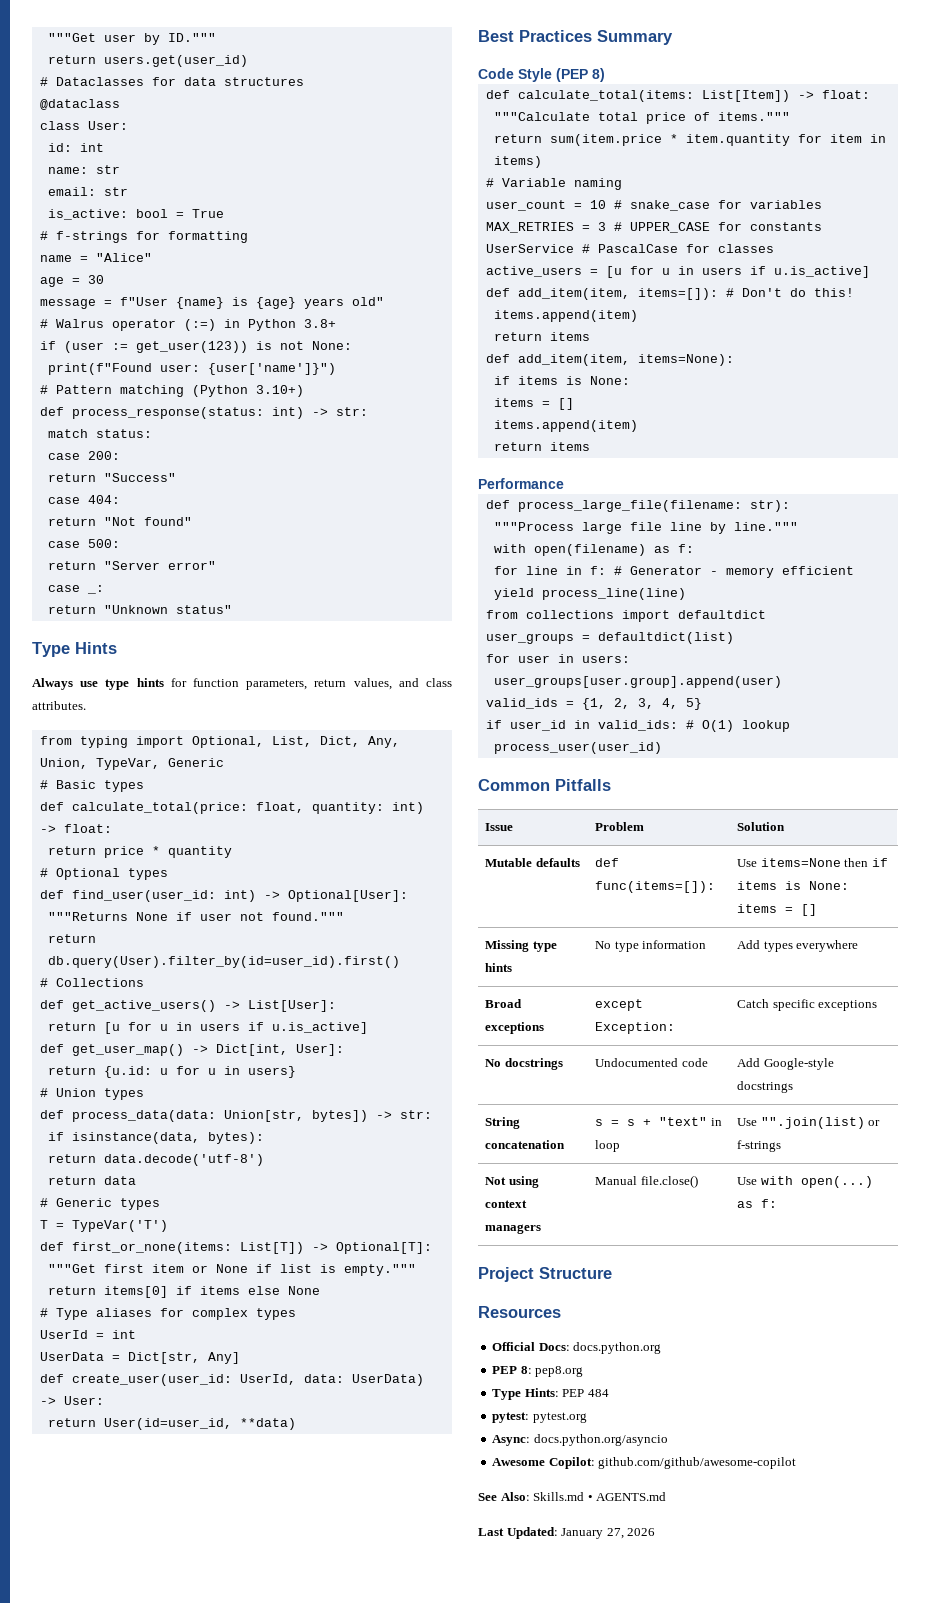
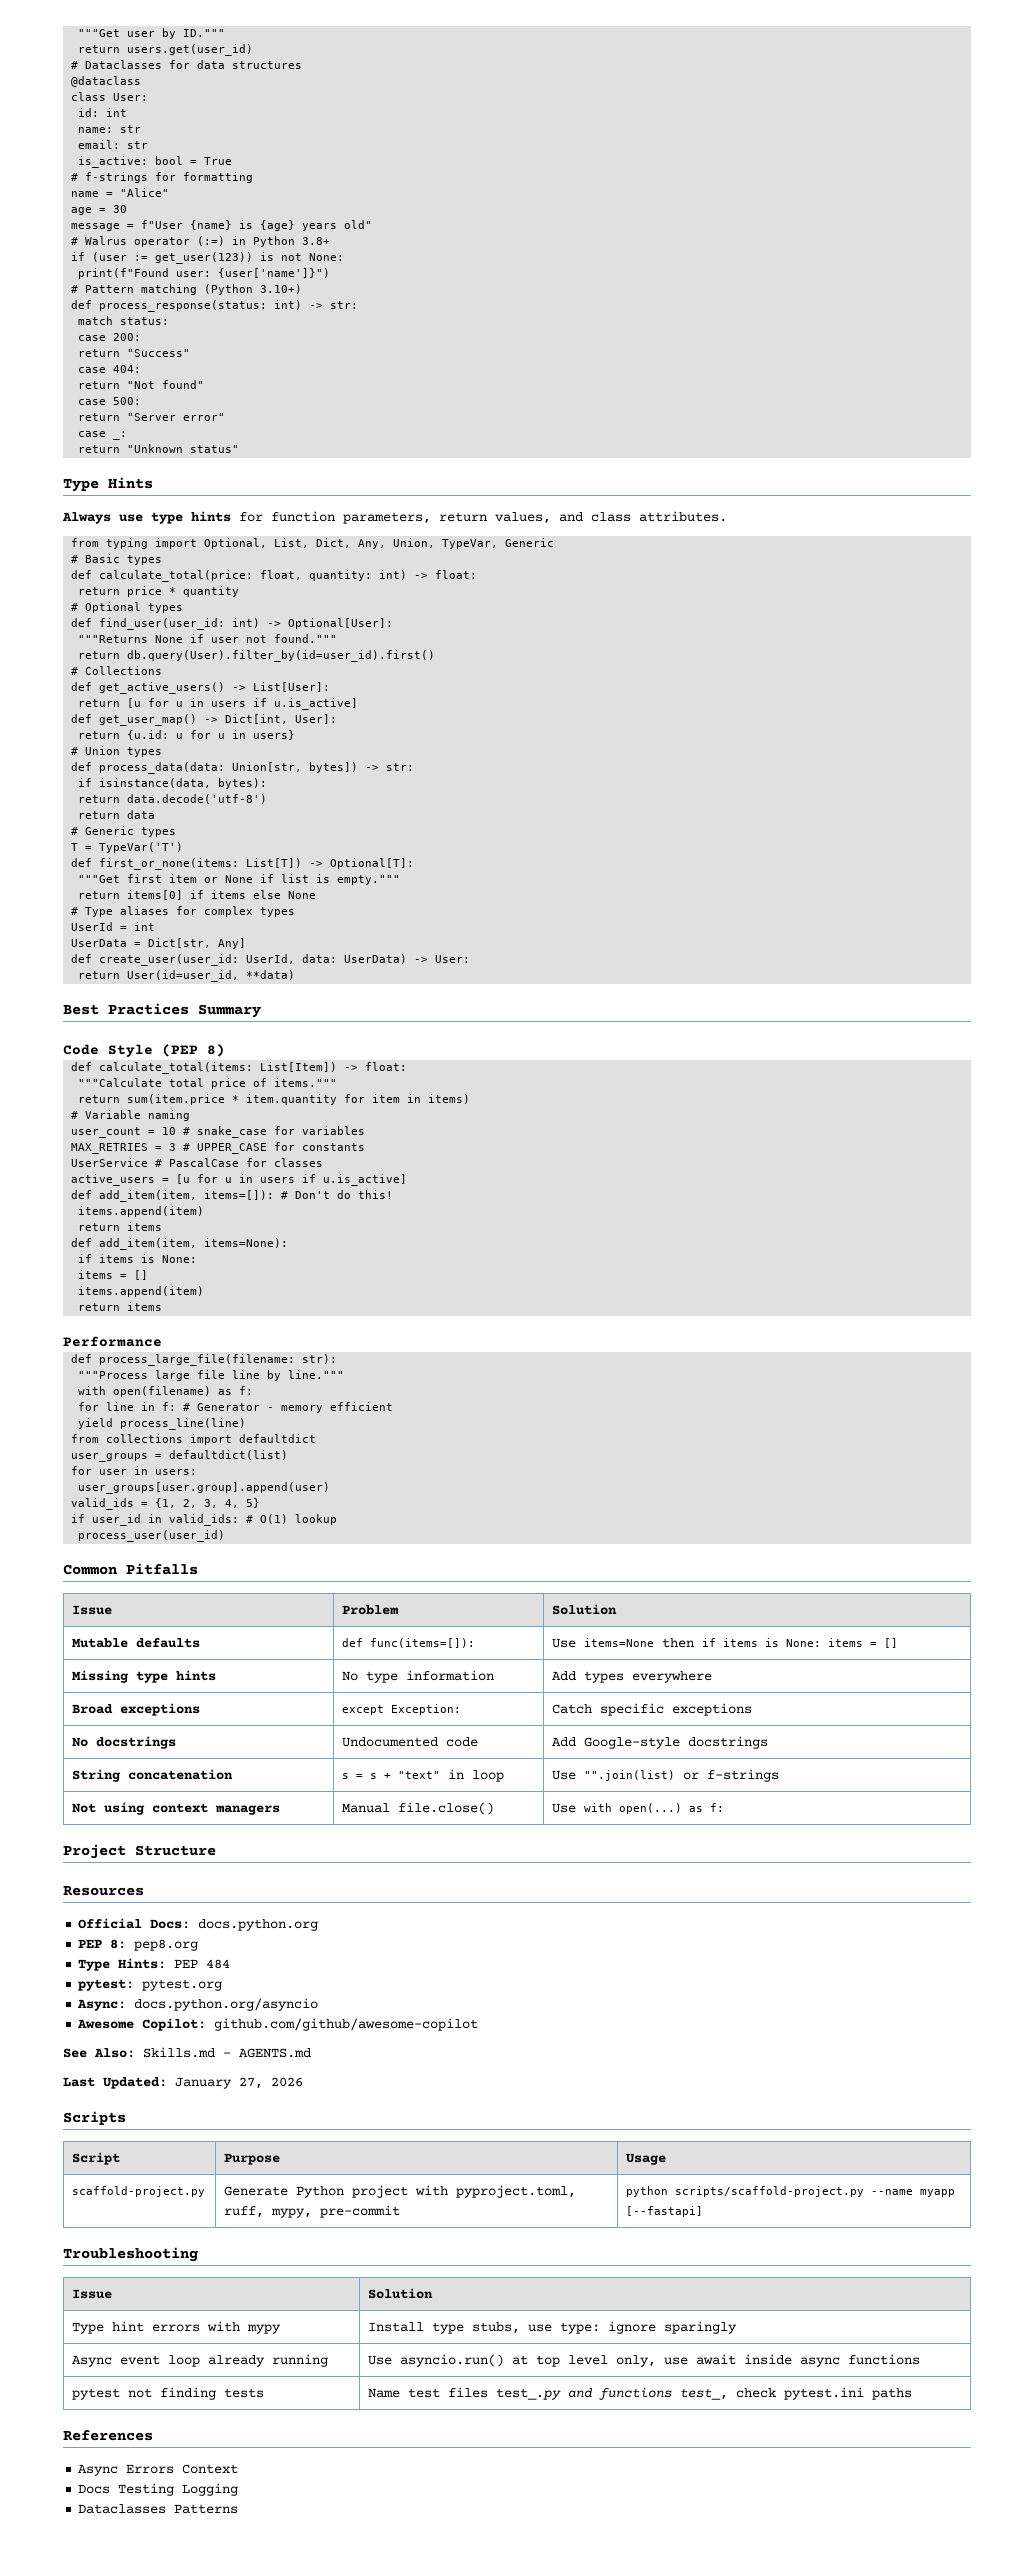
[587,1495,593,1501] • -> [223,2052,231,2057] -
(656, 1532) none -> [63,2111,126,2125] [72,2152,121,2165] [224,2153,281,2165] [626,2153,667,2165] [72,2186,206,2197] [224,2185,577,2198] [224,2205,401,2218] [626,2186,956,2197] [626,2206,704,2217] [63,2247,198,2262] [72,2289,113,2299] [368,2288,434,2299] [72,2321,282,2334] [368,2321,738,2334] [72,2354,329,2367] [368,2354,921,2367] [72,2387,265,2400] [368,2387,913,2400] [63,2430,153,2441] [78,2464,239,2476] [78,2483,239,2496] [78,2504,239,2514] // Scripts // Script | Purpose | Usage // scaffold-project.py | Generate Python project with pyproject.toml, ruff, mypy, pre-commit | python scripts/scaffold-project.py --name myapp [--fastapi] // Troubleshooting // Issue | Solution // Type hint errors with mypy | Install type stubs, use type: ignore sparingly // Async event loop already running | Use asyncio.run() at top level only, use await inside async functions // pytest not finding tests | Name test files test_.py and functions test_, check pytest.ini paths // References // Async Errors Context // Docs Testing Logging // Dataclasses Patterns

